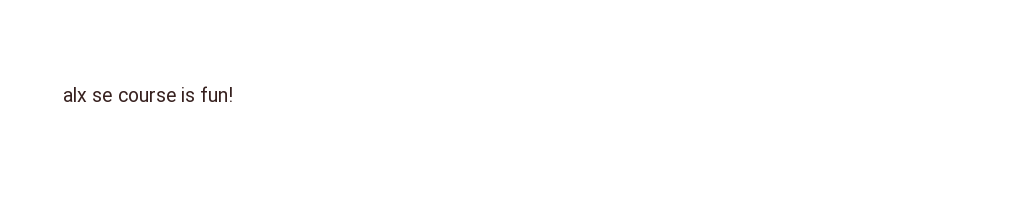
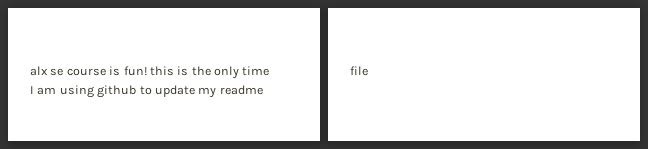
(234, 94) none -> [149,66,270,79] [30,85,263,98] [350,66,368,76] this is the only time I am using github to update my readme file

